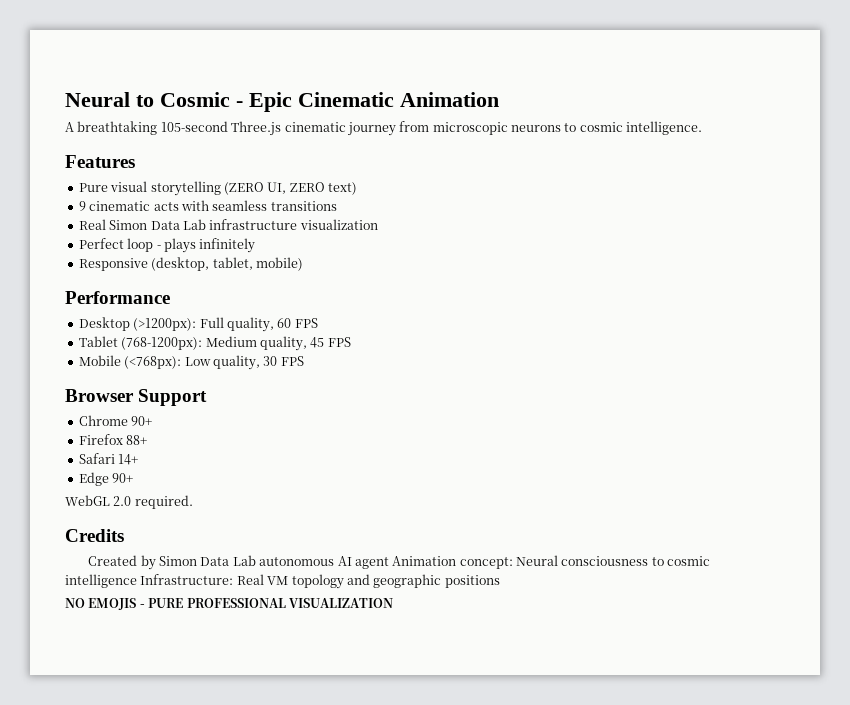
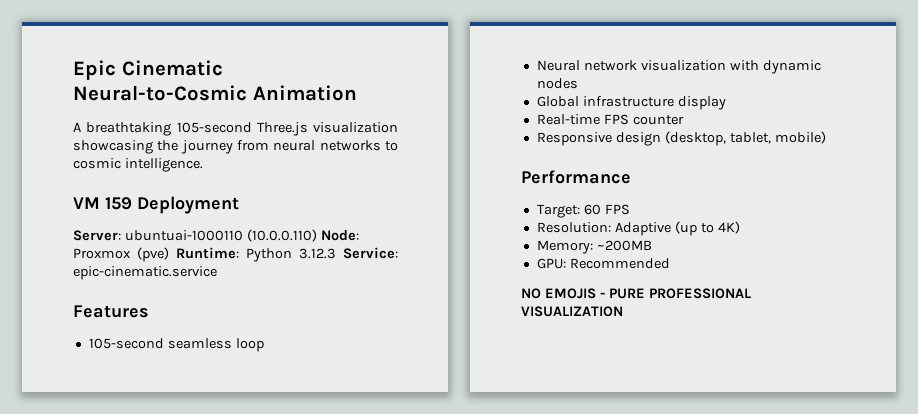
[65,92,243,107] Neural to Cosmic - -> (73, 70) none
(394, 99) none -> [73,85,247,101] Neural-to-Cosmic
[284,121,703,136] [65,155,135,168] [78,181,357,196] [78,200,337,211] [78,219,378,230] [78,238,256,253] cinematic journey from microscopic neurons to cosmic intelligence. // Features // Pure visual storytelling (ZERO UI, ZERO text) // 9 cinematic acts with seamless transitions // Real Simon Data Lab infrastructure visualization // Perfect loop - plays infinitely -> [313,122,398,133] [73,140,398,154] [73,158,203,172] [73,196,239,214] [73,229,359,242] [73,247,398,262] [73,266,217,280] [73,305,149,318] [88,338,264,352] [536,60,821,74] [536,78,578,89] [536,96,726,110] [536,114,684,125] visualization showcasing the journey from neural networks to cosmic intelligence. // VM 159 Deployment // Server: ubuntuai-1000110 (10.0.0.110) Node: Proxmox (pve) Runtime: Python 3.12.3 Service: epic-cinematic.service // Features // 105-second seamless loop // Neural network visualization with dynamic nodes // Global infrastructure display // Real-time FPS counter
(148, 264) none -> [615,132,661,146] design
[78,317,318,332] [78,336,351,351] [78,355,304,370] [65,389,208,406] [78,415,153,426] [78,434,148,445] [78,453,139,465] [78,472,134,486] [65,495,193,509] [65,529,124,542] [88,555,711,570] [65,574,500,589] Desktop (>1200px): Full quality, 60 FPS // Tablet (768-1200px): Medium quality, 45 FPS // Mobile (<768px): Low quality, 30 FPS // Browser Support // Chrome 90+ // Firefox 88+ // Safari 14+ // Edge 90+ // WebGL 2.0 required. // Credits // Created by Simon Data Lab autonomous AI agent Animation concept: Neural consciousness to cosmic intelligence Infrastructure: Real VM topology and geographic positions -> [536,204,630,218] [536,221,740,236] [536,240,652,254] [536,258,670,269] Target: 60 FPS // Resolution: Adaptive (up to 4K) // Memory: ~200MB // GPU: Recommended

